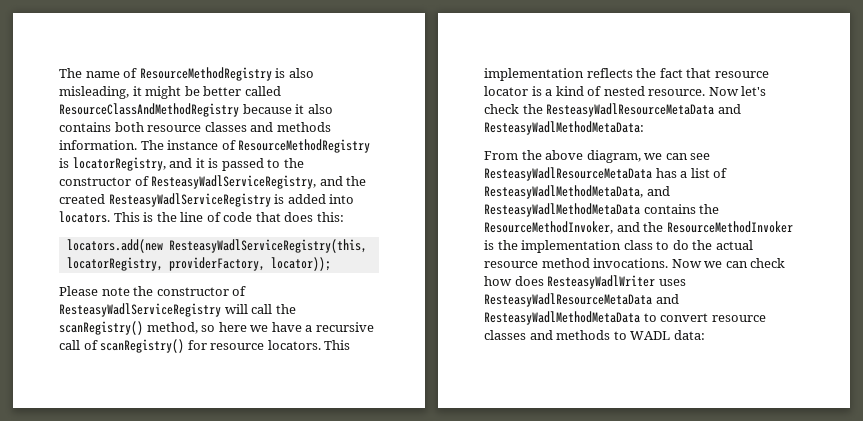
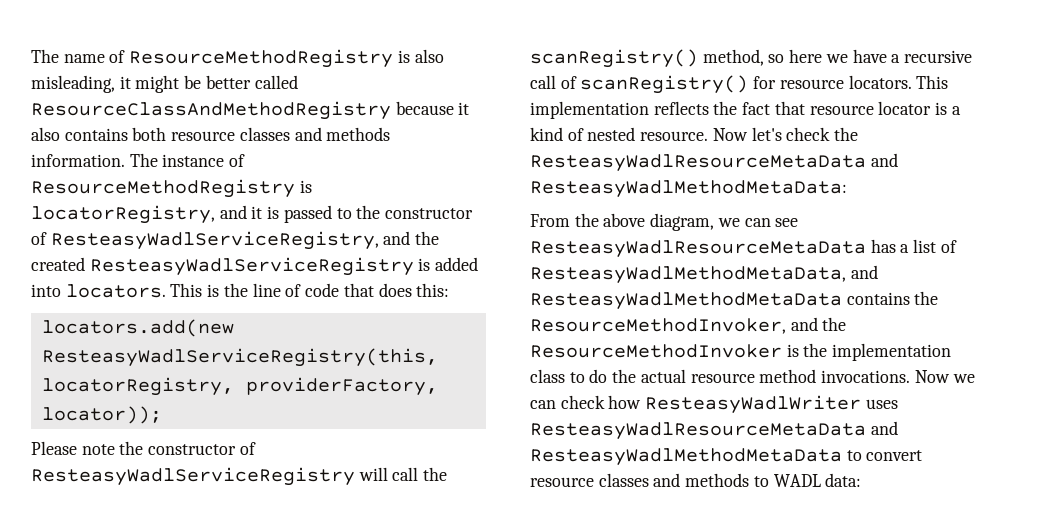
[514,276,544,286] does -> (642, 402) none

